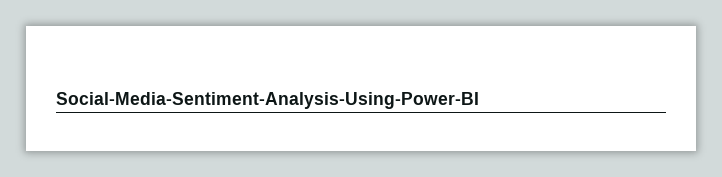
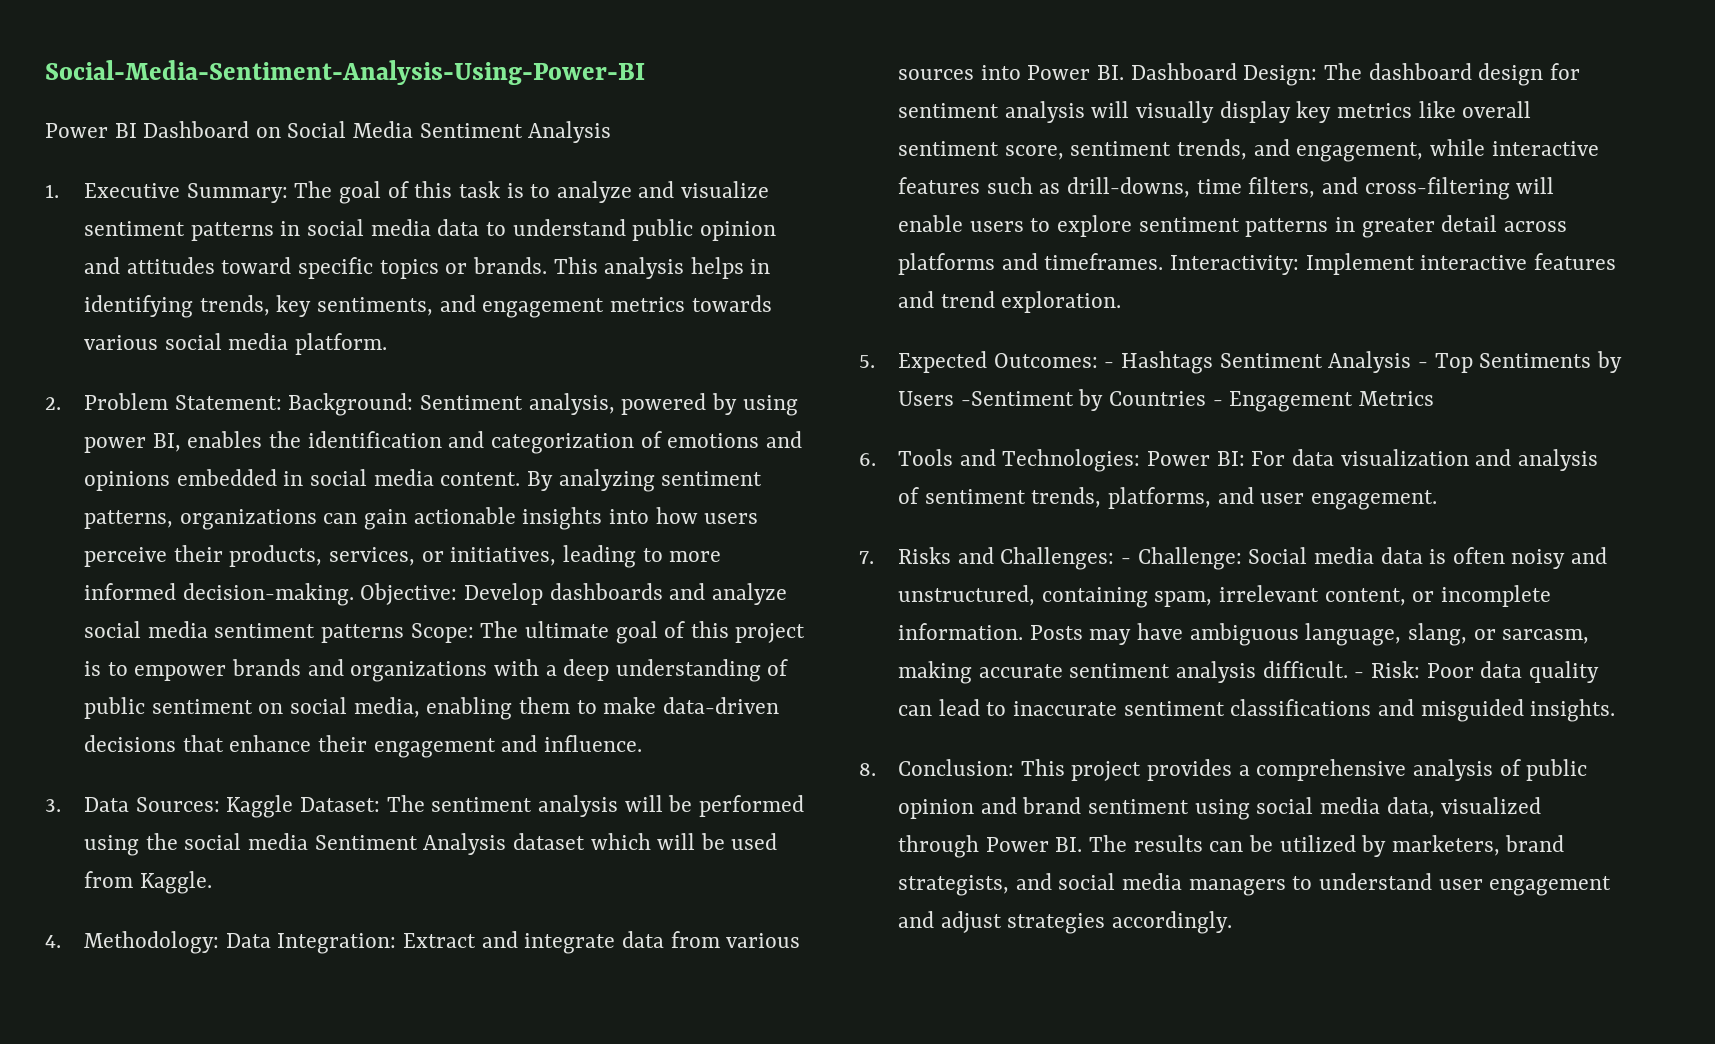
(479, 100) none -> [45,121,612,143] [45,181,769,204] [84,219,776,241] [84,257,771,279] [84,295,772,318] [84,333,388,355] [45,393,798,416] [84,431,802,454] [84,469,763,492] [84,507,759,530] [84,545,722,568] [84,583,787,606] [84,621,806,644] [84,659,789,682] [84,697,779,720] [84,735,642,758] [45,795,804,818] [84,833,778,856] [84,871,212,894] [45,931,801,954] [898,63,1580,86] [898,101,1532,123] [898,139,1599,162] [898,177,1555,200] [898,215,1567,238] [898,253,1616,275] [898,291,1122,313] [859,351,1622,374] [898,389,1434,412] [859,449,1598,472] [898,487,1437,510] [859,547,1607,570] [898,585,1551,608] [898,623,1590,646] [898,661,1599,684] [898,699,1616,722] [859,759,1588,781] [898,797,1542,820] [898,835,1565,858] [898,873,1612,896] [898,911,1233,934] // Power BI Dashboard on Social Media Sentiment Analysis // 1. Executive Summary: The goal of this task is to analyze and visualize sentiment patterns in social media data to understand public opinion and attitudes toward specific topics or brands. This analysis helps in identifying trends, key sentiments, and engagement metrics towards various social media platform. // 2. Problem Statement: Background: Sentiment analysis, powered by using power BI, enables the identification and categorization of emotions and opinions embedded in social media content. By analyzing sentiment patterns, organizations can gain actionable insights into how users perceive their products, services, or initiatives, leading to more informed decision-making. Objective: Develop dashboards and analyze social media sentiment patterns Scope: The ultimate goal of this project is to empower brands and organizations with a deep understanding of public sentiment on social media, enabling them to make data-driven decisions that enhance their engagement and influence. // 3. Data Sources: Kaggle Dataset: The sentiment analysis will be performed using the social media Sentiment Analysis dataset which will be used from Kaggle. // 4. Methodology: Data Integration: Extract and integrate data from various sources into Power BI. Dashboard Design: The dashboard design for sentiment analysis will visually display key metrics like overall sentiment score, sentiment trends, and engagement, while interactive features such as drill-downs, time filters, and cross-filtering will enable users to explore sentiment patterns in greater detail across platforms and timeframes. Interactivity: Implement interactive features and trend exploration. // 5. Expected Outcomes: - Hashtags Sentiment Analysis - Top Sentiments by Users -Sentiment by Countries - Engagement Metrics // 6. Tools and Technologies: Power BI: For data visualization and analysis of sentiment trends, platforms, and user engagement. // 7. Risks and Challenges: - Challenge: Social media data is often noisy and unstructured, containing spam, irrelevant content, or incomplete information. Posts may have ambiguous language, slang, or sarcasm, making accurate sentiment analysis difficult. - Risk: Poor data quality can lead to inaccurate sentiment classifications and misguided insights. // 8. Conclusion: This project provides a comprehensive analysis of public opinion and brand sentiment using social media data, visualized through Power BI. The results can be utilized by marketers, brand strategists, and social media managers to understand user engagement and adjust strategies accordingly.

